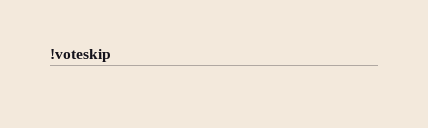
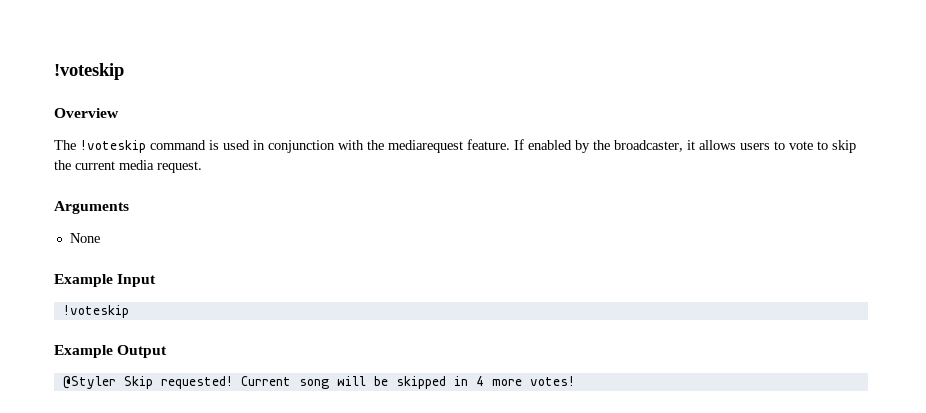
[50,49,111,62] !voteskip -> [54,63,124,80] [54,108,119,118] [54,139,856,153] [54,160,202,173] [54,201,129,214] [69,233,100,243] [54,274,157,287] [62,305,129,318] [54,345,168,358] [62,376,575,389] !voteskip // Overview // The !voteskip command is used in conjunction with the mediarequest feature. If enabled by the broadcaster, it allows users to vote to skip the current media request. // Arguments // None // Example Input // !voteskip // Example Output // @Styler Skip requested! Current song will be skipped in 4 more votes!

